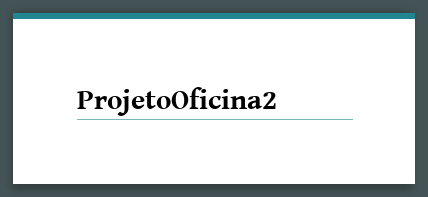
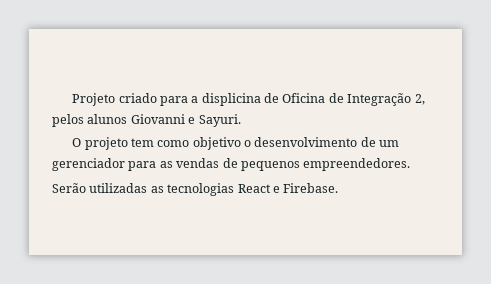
[77,87,277,116] ProjetoOficina2 -> [72,93,425,106] [52,114,241,127] [72,137,400,150] [52,158,411,171] [52,183,339,196] Projeto criado para a displicina de Oficina de Integração 2, pelos alunos Giovanni e Sayuri. // O projeto tem como objetivo o desenvolvimento de um gerenciador para as vendas de pequenos empreendedores. // Serão utilizadas as tecnologias React e Firebase.

